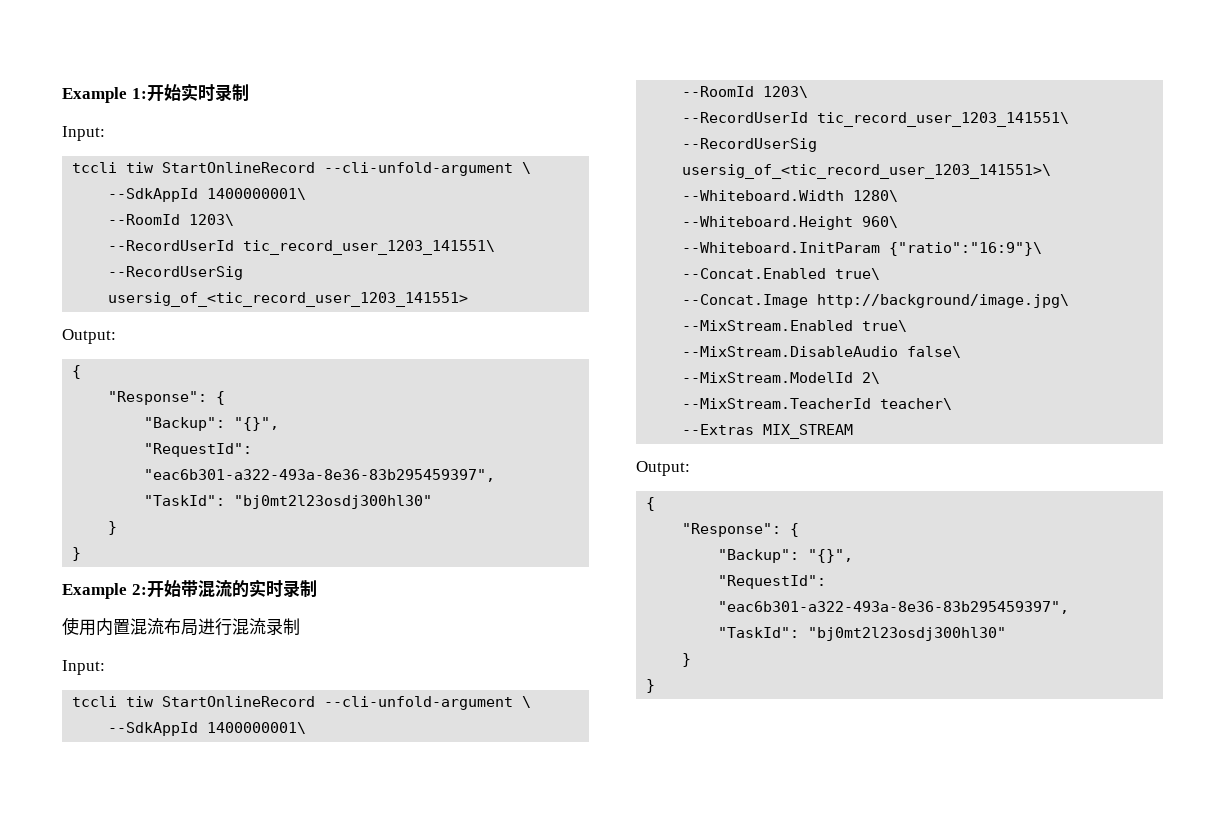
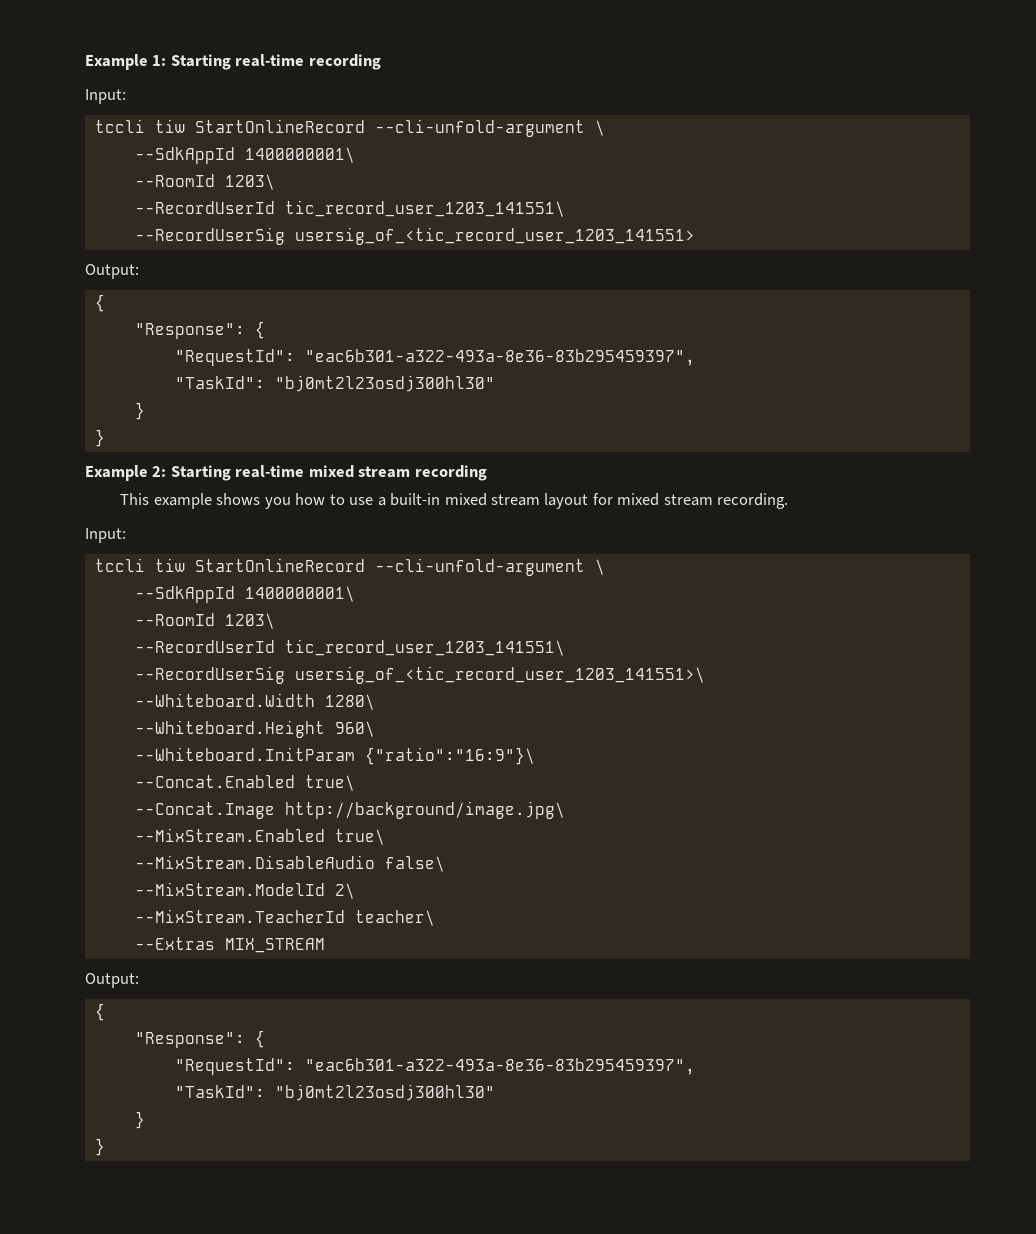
[146,83,249,102] 开始实时录制 -> [170,54,381,70] Starting real-time recording
[144,417,280,431] // "Backup": "{}", -> (265, 330) none
[146,579,317,598] [62,617,300,636] 开始带混流的实时录制 // 使用内置混流布局进行混流录制 -> [170,465,487,481] [120,493,789,509] Starting real-time mixed stream recording // This example shows you how to use a built-in mixed stream layout for mixed stream recording.
[718,549,854,563] // "Backup": "{}", -> (265, 1039) none

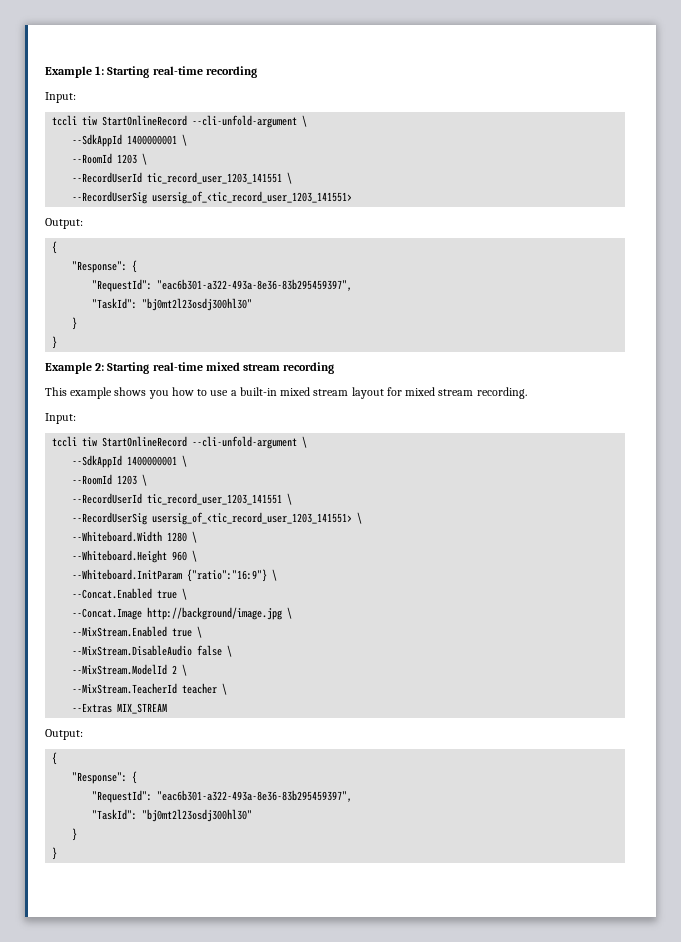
[244,147,355,163] [134,174,275,190] [134,200,565,217] 1400000001\ // --RoomId 1203\ // --RecordUserId tic_record_user_1203_141551\ -> [127,134,188,146] [72,153,148,165] [72,172,293,184] 1400000001 \ // --RoomId 1203 \ // --RecordUserId tic_record_user_1203_141551 \
[244,586,355,602] [134,613,275,629] [134,639,565,656] [134,666,705,684] 1400000001\ // --RoomId 1203\ // --RecordUserId tic_record_user_1203_141551\ // --RecordUserSig usersig_of_<tic_record_user_1203_141551>\ -> [127,455,188,467] [72,474,148,486] [72,493,293,505] [72,512,363,525] 1400000001 \ // --RoomId 1203 \ // --RecordUserId tic_record_user_1203_141551 \ // --RecordUserSig usersig_of_<tic_record_user_1203_141551> \
[324,694,375,710] 1280\ -> [167,531,198,543] 1280 \
[334,721,375,737] 960\ -> [172,550,198,562] 960 \
[364,747,535,765] {"ratio":"16:9"}\ -> [187,569,278,582] {"ratio":"16:9"} \
[304,775,355,791] true\ -> [157,588,188,600] true \
[284,801,565,819] http://background/image.jpg\ -> [147,607,293,620] http://background/image.jpg \
[334,829,385,845] true\ -> [172,626,203,638] true \
[384,856,445,872] false\ -> [197,645,233,657] false \
[334,883,355,899] 2\ -> [172,664,188,676] 2 \
[354,910,435,926] teacher\ -> [182,683,228,695] teacher \

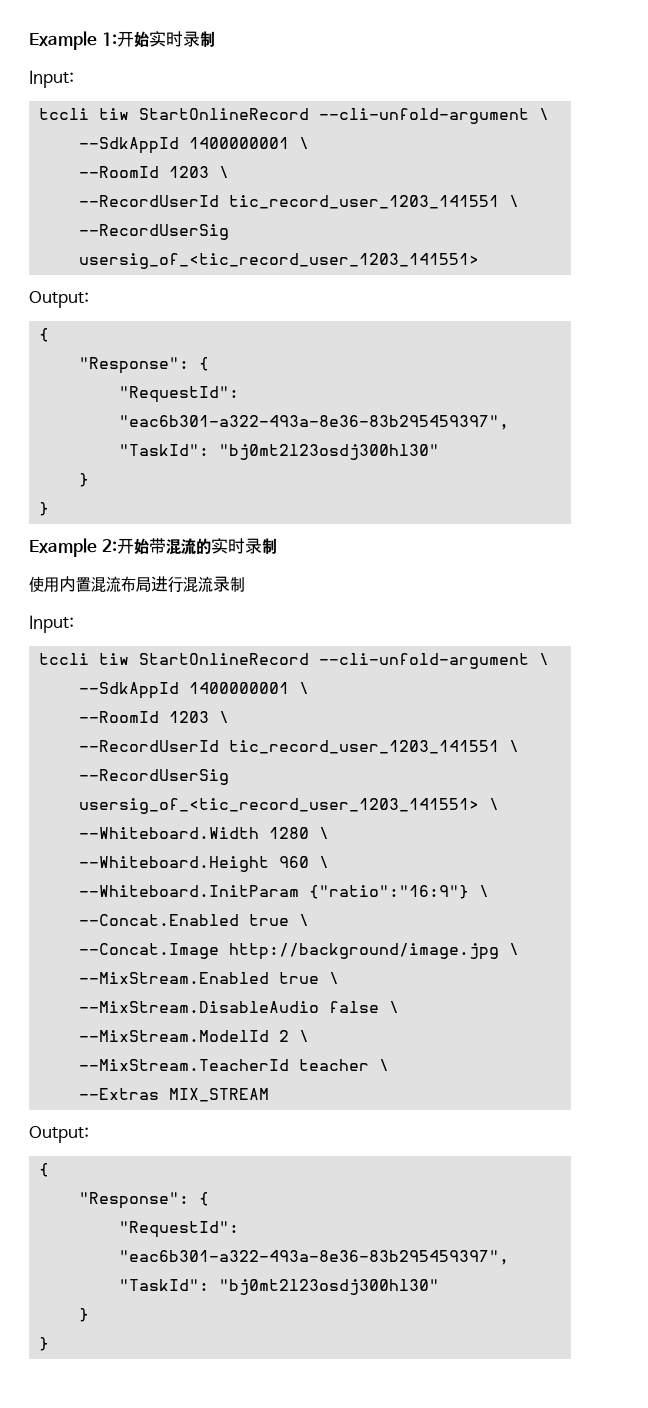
[107,66,257,78] Starting real-time recording -> [116,31,215,48] 开始实时录制
[107,362,335,374] [45,387,527,399] Starting real-time mixed stream recording // This example shows you how to use a built-in mixed stream layout for mixed stream recording. -> [116,538,277,555] [29,576,245,593] 开始带混流的实时录制 // 使用内置混流布局进行混流录制

